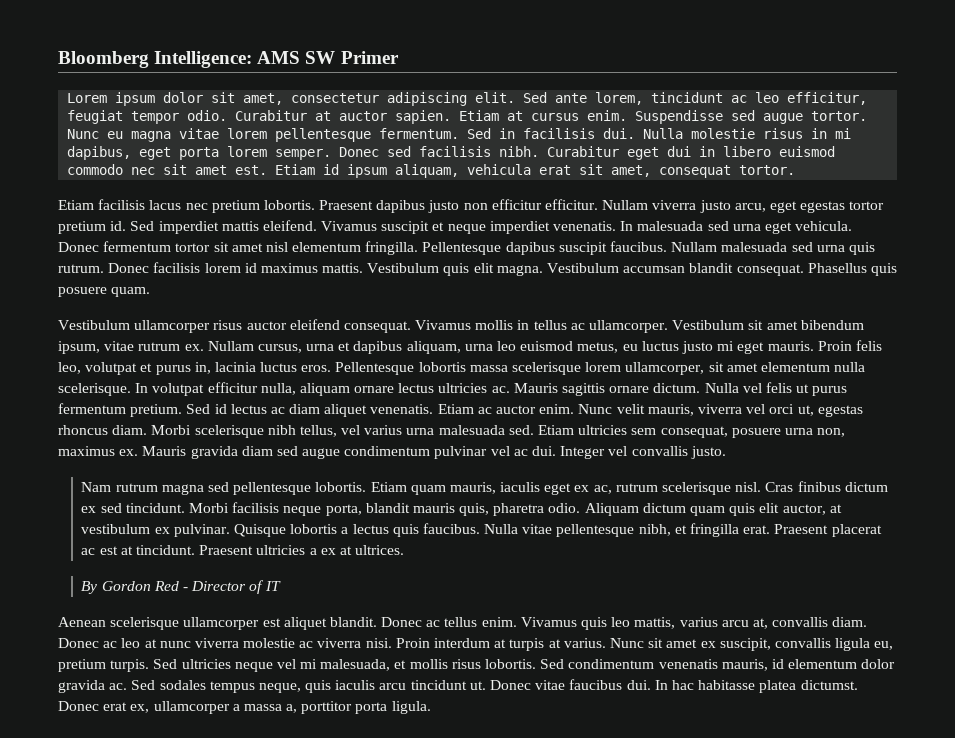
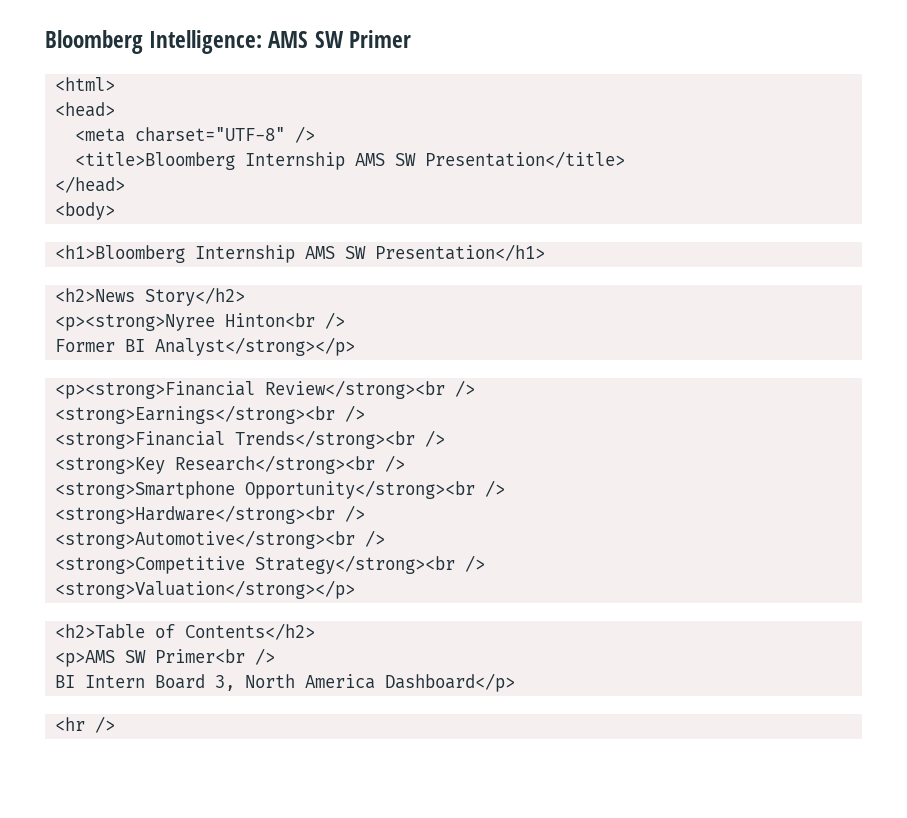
[67,92,868,106] [67,110,868,124] [67,128,852,142] [67,146,836,160] [67,164,796,178] [58,199,885,213] [58,220,853,234] [58,241,875,255] [58,262,897,276] [58,287,151,297] [58,319,864,333] [58,340,882,354] [58,362,866,375] [58,382,848,396] [58,403,863,417] [58,425,846,438] [58,446,726,459] [81,481,888,495] [81,502,842,516] [81,523,882,537] [81,545,405,555] [81,580,281,594] [58,617,868,630] [58,638,894,651] [58,659,896,672] [58,679,858,693] [58,701,431,714] Lorem ipsum dolor sit amet, consectetur adipiscing elit. Sed ante lorem, tincidunt ac leo efficitur, feugiat tempor odio. Curabitur at auctor sapien. Etiam at cursus enim. Suspendisse sed augue tortor. Nunc eu magna vitae lorem pellentesque fermentum. Sed in facilisis dui. Nulla molestie risus in mi dapibus, eget porta lorem semper. Donec sed facilisis nibh. Curabitur eget dui in libero euismod commodo nec sit amet est. Etiam id ipsum aliquam, vehicula erat sit amet, consequat tortor. // Etiam facilisis lacus nec pretium lobortis. Praesent dapibus justo non efficitur efficitur. Nullam viverra justo arcu, eget egestas tortor pretium id. Sed imperdiet mattis eleifend. Vivamus suscipit et neque imperdiet venenatis. In malesuada sed urna eget vehicula. Donec fermentum tortor sit amet nisl elementum fringilla. Pellentesque dapibus suscipit faucibus. Nullam malesuada sed urna quis rutrum. Donec facilisis lorem id maximus mattis. Vestibulum quis elit magna. Vestibulum accumsan blandit consequat. Phasellus quis posuere quam. // Vestibulum ullamcorper risus auctor eleifend consequat. Vivamus mollis in tellus ac ullamcorper. Vestibulum sit amet bibendum ipsum, vitae rutrum ex. Nullam cursus, urna et dapibus aliquam, urna leo euismod metus, eu luctus justo mi eget mauris. Proin felis leo, volutpat et purus in, lacinia luctus eros. Pellentesque lobortis massa scelerisque lorem ullamcorper, sit amet elementum nulla scelerisque. In volutpat efficitur nulla, aliquam ornare lectus ultricies ac. Mauris sagittis ornare dictum. Nulla vel felis ut purus fermentum pretium. Sed id lectus ac diam aliquet venenatis. Etiam ac auctor enim. Nunc velit mauris, viverra vel orci ut, egestas rhoncus diam. Morbi scelerisque nibh tellus, vel varius urna malesuada sed. Etiam ultricies sem consequat, posuere urna non, maximus ex. Mauris gravida diam sed augue condimentum pulvinar vel ac dui. Integer vel convallis justo. // Nam rutrum magna sed pellentesque lobortis. Etiam quam mauris, iaculis eget ex ac, rutrum scelerisque nisl. Cras finibus dictum ex sed tincidunt. Morbi facilisis neque porta, blandit mauris quis, pharetra odio. Aliquam dictum quam quis elit auctor, at vestibulum ex pulvinar. Quisque lobortis a lectus quis faucibus. Nulla vitae pellentesque nibh, et fringilla erat. Praesent placerat ac est at tincidunt. Praesent ultricies a ex at ultrices. // By Gordon Red - Director of IT // Aenean scelerisque ullamcorper est aliquet blandit. Donec ac tellus enim. Vivamus quis leo mattis, varius arcu at, convallis diam. Donec ac leo at nunc viverra molestie ac viverra nisi. Proin interdum at turpis at varius. Nunc sit amet ex suscipit, convallis ligula eu, pretium turpis. Sed ultricies neque vel mi malesuada, et mollis risus lobortis. Sed condimentum venenatis mauris, id elementum dolor gravida ac. Sed sodales tempus neque, quis iaculis arcu tincidunt ut. Donec vitae faucibus dui. In hac habitasse platea dictumst. Donec erat ex, ullamcorper a massa a, porttitor porta ligula. -> [55,77,116,91] [55,102,116,117] [75,126,316,143] [75,151,626,170] [55,176,126,193] [55,202,116,220] [55,244,546,263] [55,287,246,306] [55,312,346,331] [55,337,356,356] [55,380,476,399] [55,405,366,424] [55,430,446,449] [55,455,406,474] [55,480,506,499] [55,505,366,524] [55,530,386,549] [55,555,486,574] [55,580,356,599] [55,623,316,640] [55,648,276,667] [55,673,516,692] [55,716,116,733] <html> // <head> // <meta charset="UTF-8" /> // <title>Bloomberg Internship AMS SW Presentation</title> // </head> // <body> // <h1>Bloomberg Internship AMS SW Presentation</h1> // <h2>News Story</h2> // <p><strong>Nyree Hinton<br /> // Former BI Analyst</strong></p> // <p><strong>Financial Review</strong><br /> // <strong>Earnings</strong><br /> // <strong>Financial Trends</strong><br /> // <strong>Key Research</strong><br /> // <strong>Smartphone Opportunity</strong><br /> // <strong>Hardware</strong><br /> // <strong>Automotive</strong><br /> // <strong>Competitive Strategy</strong><br /> // <strong>Valuation</strong></p> // <h2>Table of Contents</h2> // <p>AMS SW Primer<br /> // BI Intern Board 3, North America Dashboard</p> // <hr />

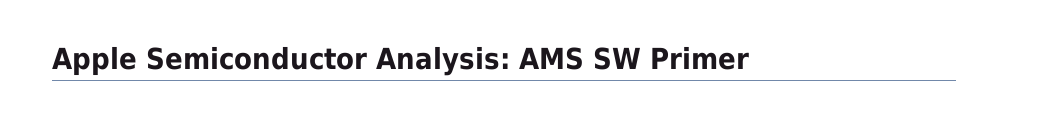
[45,30,263,54] Bloomberg Intelligence: -> [52,46,510,76] Apple Semiconductor Analysis:
[55,77,116,91] [55,102,116,117] [75,126,316,143] [75,151,626,170] [55,176,126,193] [55,202,116,220] [55,244,546,263] [55,287,246,306] [55,312,346,331] [55,337,356,356] [55,380,476,399] [55,405,366,424] [55,430,446,449] [55,455,406,474] [55,480,506,499] [55,505,366,524] [55,530,386,549] [55,555,486,574] [55,580,356,599] [55,623,316,640] [55,648,276,667] [55,673,516,692] [55,716,116,733] // <html> // <head> // <meta charset="UTF-8" /> // <title>Bloomberg Internship AMS SW Presentation</title> // </head> // <body> // <h1>Bloomberg Internship AMS SW Presentation</h1> // <h2>News Story</h2> // <p><strong>Nyree Hinton<br /> // Former BI Analyst</strong></p> // <p><strong>Financial Review</strong><br /> // <strong>Earnings</strong><br /> // <strong>Financial Trends</strong><br /> // <strong>Key Research</strong><br /> // <strong>Smartphone Opportunity</strong><br /> // <strong>Hardware</strong><br /> // <strong>Automotive</strong><br /> // <strong>Competitive Strategy</strong><br /> // <strong>Valuation</strong></p> // <h2>Table of Contents</h2> // <p>AMS SW Primer<br /> // BI Intern Board 3, North America Dashboard</p> // <hr /> -> (749, 58) none

